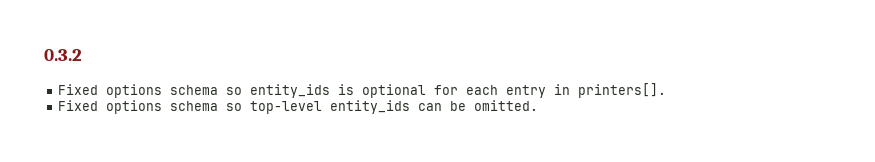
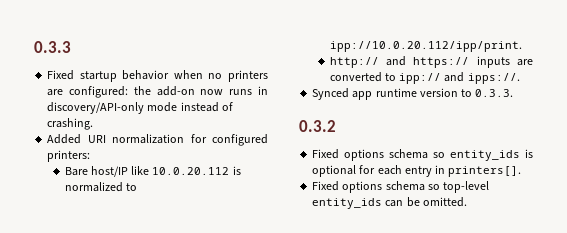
(44, 55) none -> [34,41,71,53] [47,70,268,82] [47,86,268,98] [47,102,233,114] [47,118,94,130] [47,134,268,146] [47,150,91,162] [64,166,241,177] [64,182,137,192] [329,41,522,52] [329,56,533,68] [329,72,520,84] [312,88,514,100] 0.3.3 // Fixed startup behavior when no printers are configured: the add-on now runs in discovery/API-only mode instead of crashing. // Added URI normalization for configured printers: // Bare host/IP like 10.0.20.112 is normalized to ipp://10.0.20.112/ipp/print. // http:// and https:// inputs are converted to ipp:// and ipps://. // Synced app runtime version to 0.3.3. //

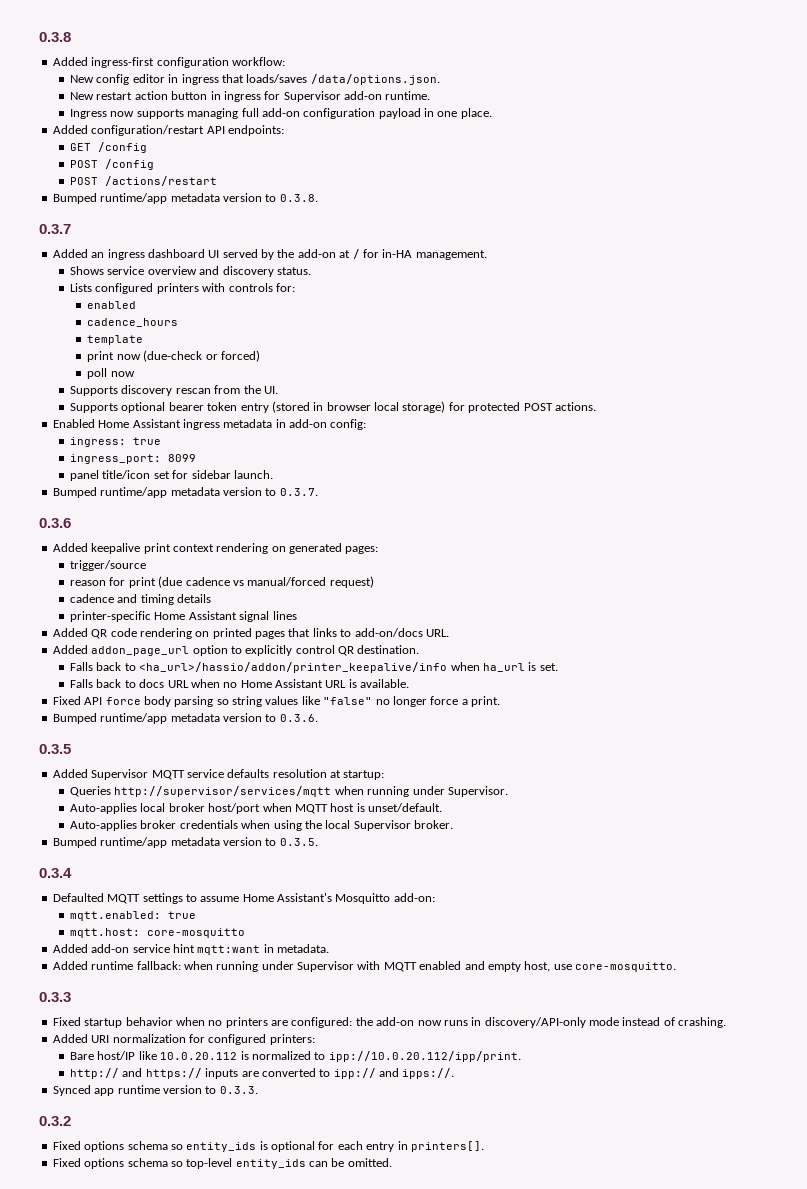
(34, 47) none -> [39,32,71,42] [52,57,285,68] [70,74,440,85] [70,91,431,102] [70,108,492,119] [52,125,284,136] [70,142,148,153] [70,159,155,170] [70,176,218,186] [52,193,318,204] [39,224,71,234] [52,249,487,260] [70,266,311,277] [70,283,295,294] [87,301,137,309] [87,318,179,327] [87,335,144,345] [87,350,260,362] [87,368,135,379] [70,385,278,396] [70,401,596,413] [52,419,367,430] [70,437,162,447] [70,454,197,464] [70,470,273,481] [52,487,318,498] [39,518,71,528] [52,543,379,554] [70,560,147,571] [70,576,374,588] [70,594,212,605] [70,611,297,622] [52,628,449,639] [52,645,420,656] [70,662,558,673] [70,679,410,688] [52,696,500,707] [52,713,318,724] [39,744,71,754] [52,769,385,780] [70,786,508,797] [70,803,443,814] [70,820,454,831] [52,837,318,848] [39,868,72,878] [52,893,435,904] [70,911,197,921] [70,928,246,938] [52,944,329,955] [52,961,676,972] 0.3.8 // Added ingress-first configuration workflow: // New config editor in ingress that loads/saves /data/options.json. // New restart action button in ingress for Supervisor add-on runtime. // Ingress now supports managing full add-on configuration payload in one place. // Added configuration/restart API endpoints: // GET /config // POST /config // POST /actions/restart // Bumped runtime/app metadata version to 0.3.8. // 0.3.7 // Added an ingress dashboard UI served by the add-on at / for in-HA management. // Shows service overview and discovery status. // Lists configured printers with controls for: // enabled // cadence_hours // template // print now (due-check or forced) // poll now // Supports discovery rescan from the UI. // Supports optional bearer token entry (stored in browser local storage) for protected POST actions. // Enabled Home Assistant ingress metadata in add-on config: // ingress: true // ingress_port: 8099 // panel title/icon set for sidebar launch. // Bumped runtime/app metadata version to 0.3.7. // 0.3.6 // Added keepalive print context rendering on generated pages: // trigger/source // reason for print (due cadence vs manual/forced request) // cadence and timing details // printer-specific Home Assistant signal lines // Added QR code rendering on printed pages that links to add-on/docs URL. // Added addon_page_url option to explicitly control QR destination. // Falls back to <ha_url>/hassio/addon/printer_keepalive/info when ha_url is set. // Falls back to docs URL when no Home Assistant URL is available. // Fixed API force body parsing so string values like "false" no longer force a print. // Bumped runtime/app metadata version to 0.3.6. // 0.3.5 // Added Supervisor MQTT service defaults resolution at startup: // Queries http://supervisor/services/mqtt when running under Supervisor. // Auto-applies local broker host/port when MQTT host is unset/default. // Auto-applies broker credentials when using the local Supervisor broker. // Bumped runtime/app metadata version to 0.3.5. // 0.3.4 // Defaulted MQTT settings to assume Home Assistant's Mosquitto add-on: // mqtt.enabled: true // mqtt.host: core-mosquitto // Added add-on service hint mqtt:want in metadata. // Added runtime fallback: when running under Supervisor with MQTT enabled and empty host, use core-mosquitto. //

